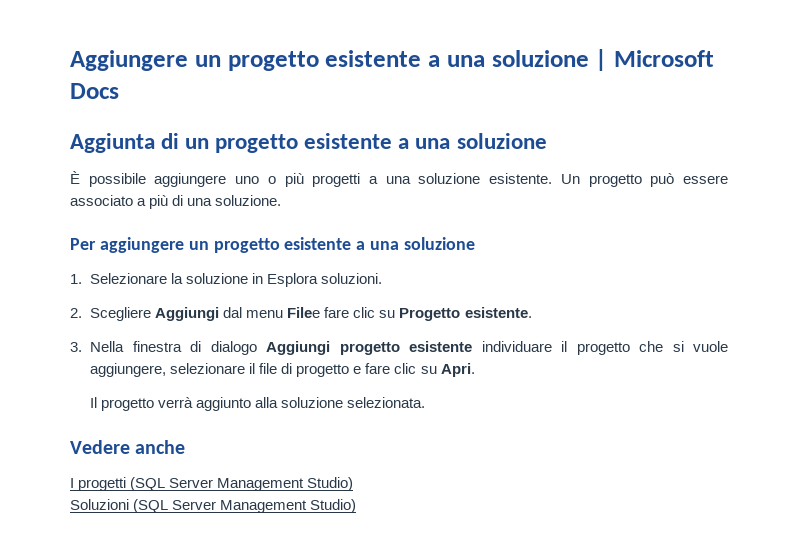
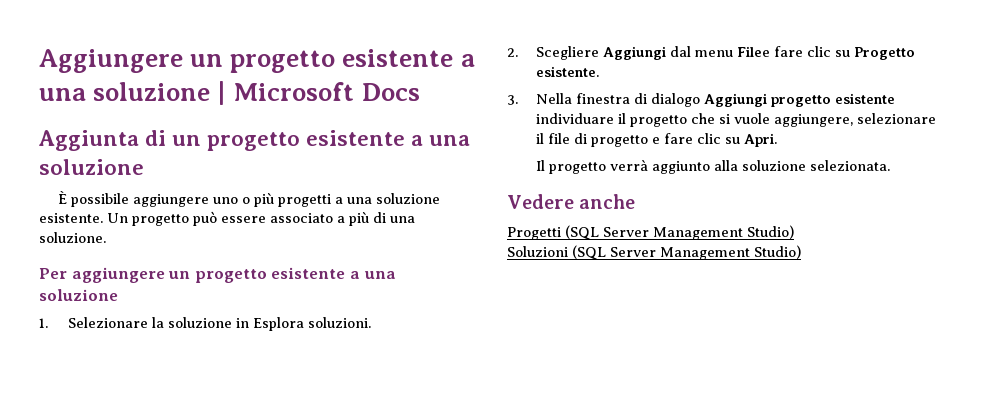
[70,477,127,491] I progetti -> [507,227,561,240] Progetti

